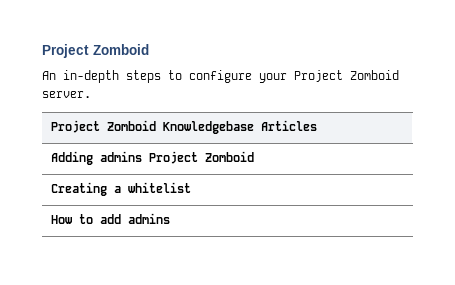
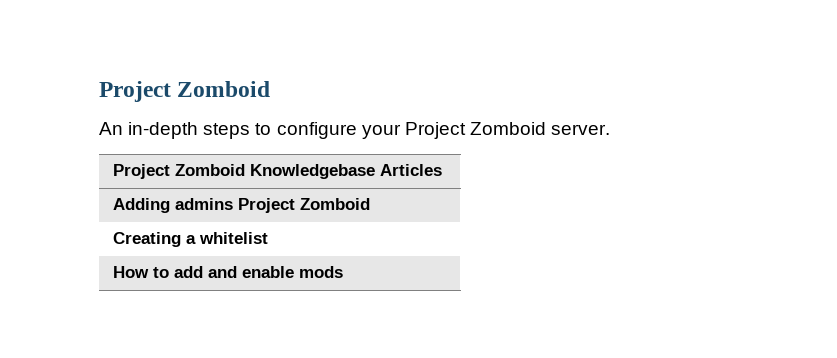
[127,213,170,224] admins -> [208,266,344,278] and enable mods

